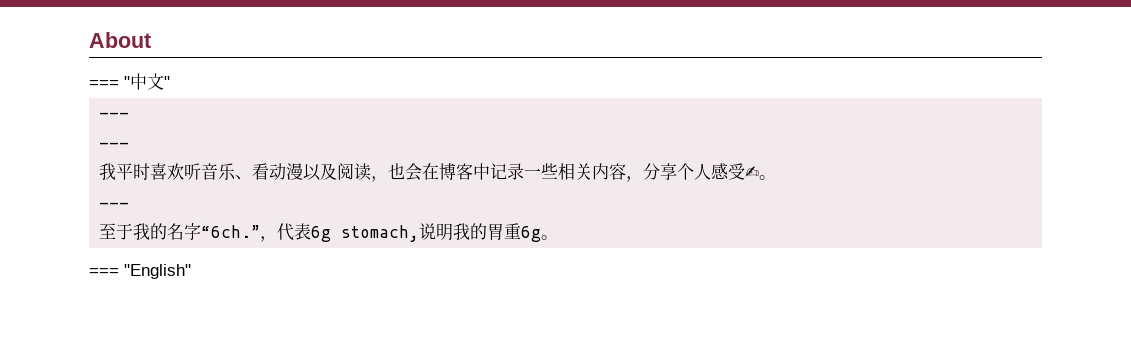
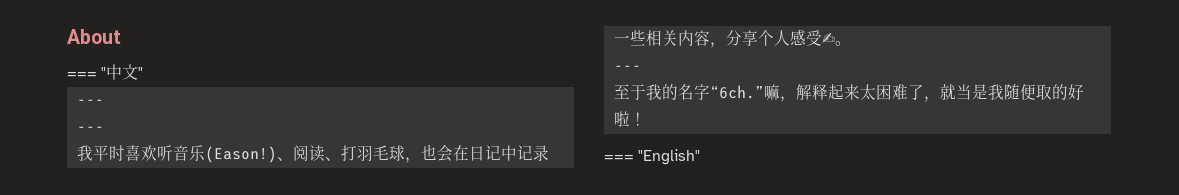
[235,163,372,181] 、看动漫以及阅读 -> [204,145,405,163] (Eason!)、阅读、打羽毛球
[439,163,474,180] 博客 -> [468,145,501,161] 日记
[260,223,559,242] ，代表6g stomach,说明我的胃重6g。 -> [763,84,1084,102] [613,111,646,127] 嘛，解释起来太困难了，就当是我随便取的好啦！

